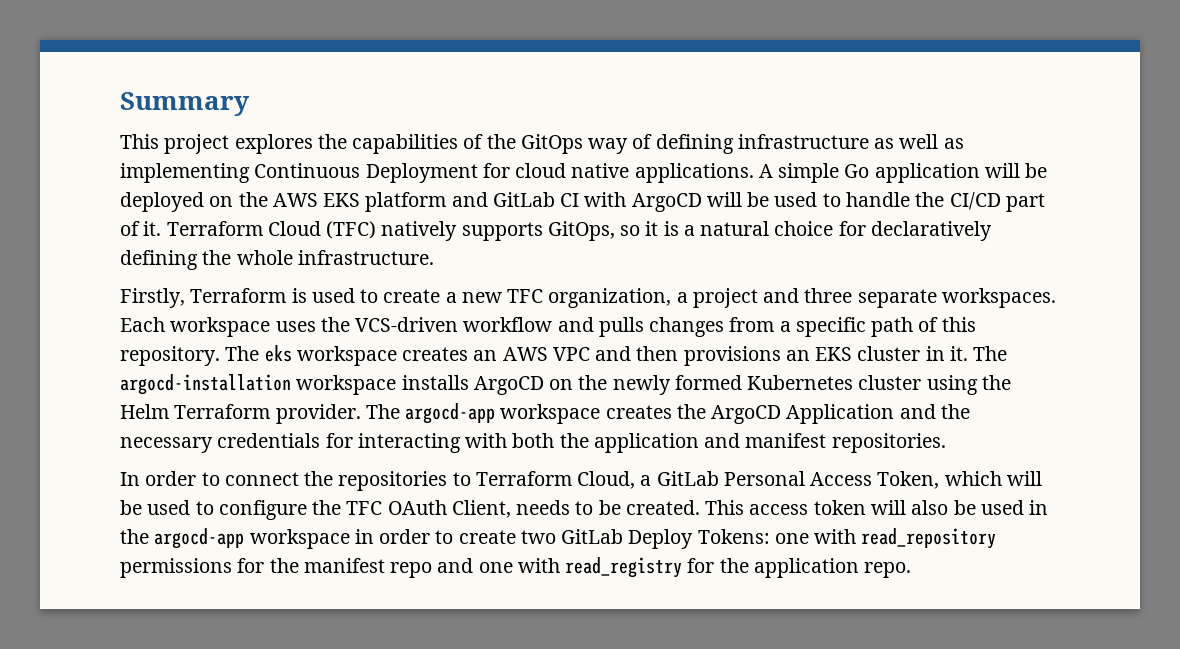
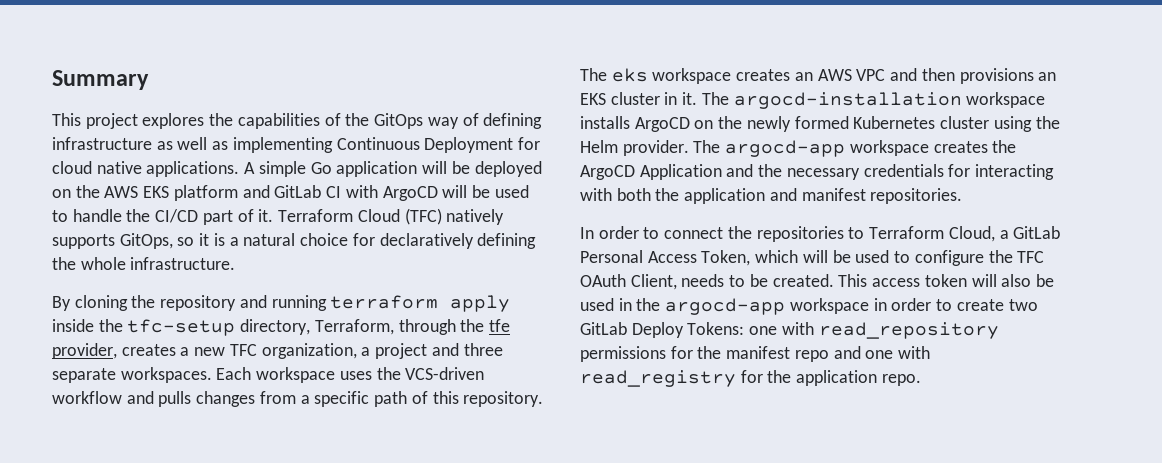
[120,288,441,308] Firstly, Terraform is used to create -> [52,295,511,312] [52,319,511,336] [52,343,176,359] By cloning the repository and running terraform apply inside the tfc-setup directory, Terraform, through the tfe provider, creates
[174,404,271,419] Terraform -> (618, 146) none

